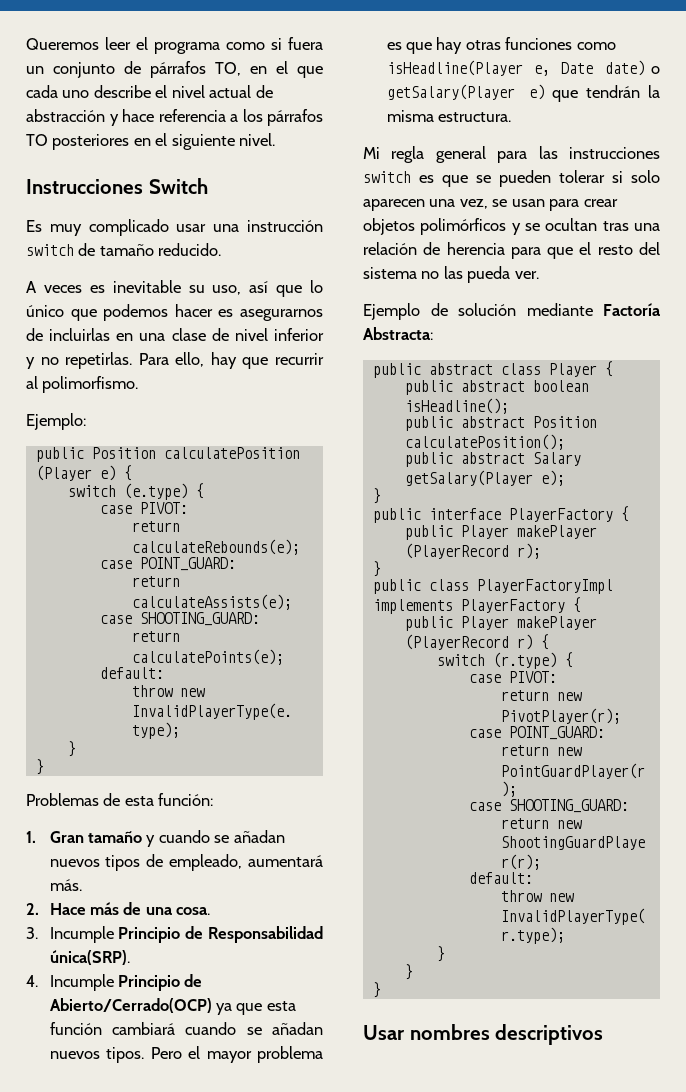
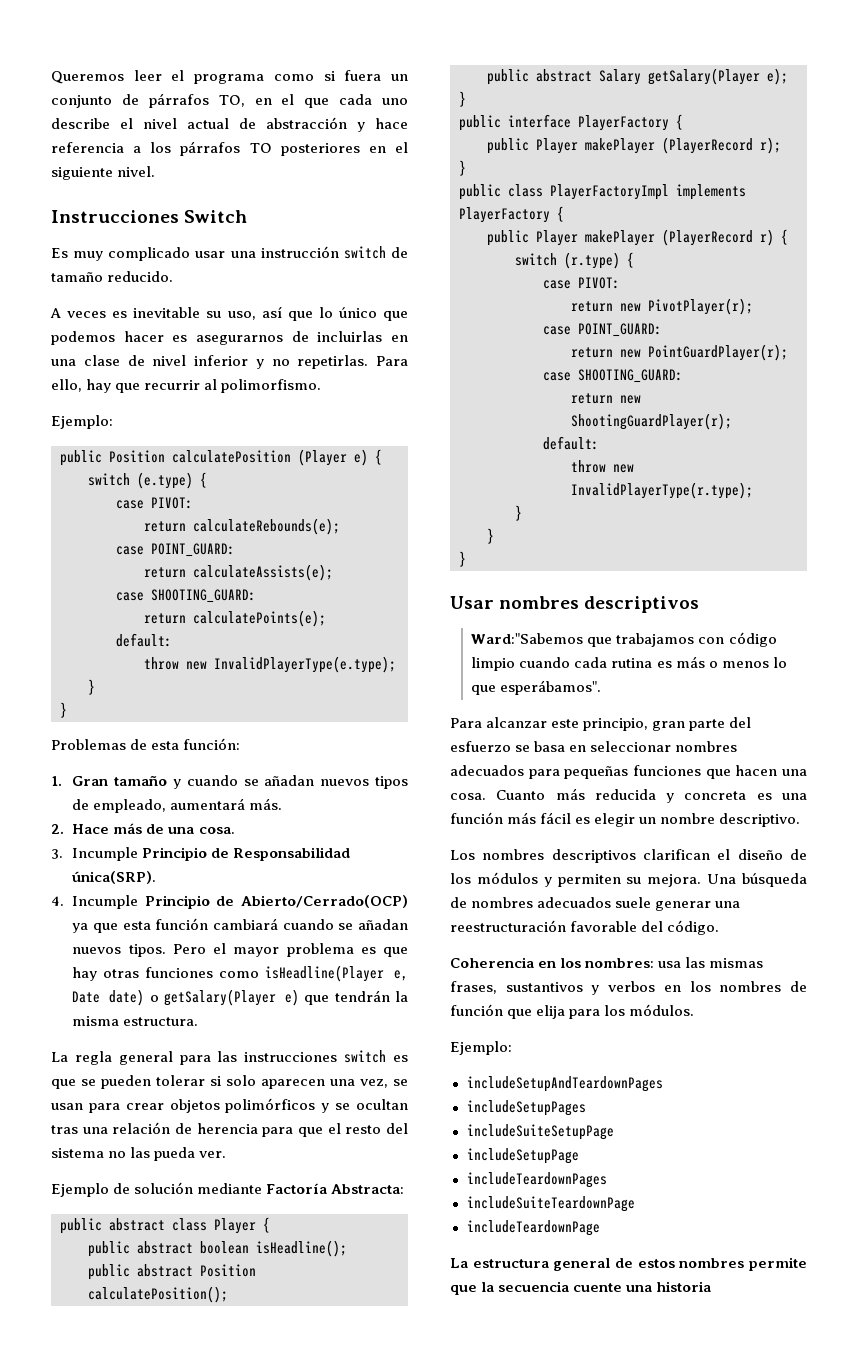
[363,147,380,159] Mi -> [51,1052,68,1062] La
(604, 1034) none -> [471,632,777,647] [471,656,787,671] [471,680,602,695] [450,717,752,731] [450,741,738,752] [450,765,807,779] [450,788,807,803] [450,812,801,827] [450,849,807,863] [450,872,807,887] [450,897,741,911] [450,920,720,935] [450,957,764,968] [450,981,807,995] [450,1004,695,1019] [450,1041,512,1055] [466,1076,663,1092] [466,1100,586,1116] [466,1124,614,1140] [466,1148,579,1164] [466,1172,607,1188] [466,1196,635,1212] [466,1220,600,1236] [450,1257,807,1271] [450,1281,712,1295] // Ward:"Sabemos que trabajamos con código limpio cuando cada rutina es más o menos lo que esperábamos". // Para alcanzar este principio, gran parte del esfuerzo se basa en seleccionar nombres adecuados para pequeñas funciones que hacen una cosa. Cuanto más reducida y concreta es una función más fácil es elegir un nombre descriptivo. // Los nombres descriptivos clarifican el diseño de los módulos y permiten su mejora. Una búsqueda de nombres adecuados suele generar una reestructuración favorable del código. // Coherencia en los nombres: usa las mismas frases, sustantivos y verbos en los nombres de función que elija para los módulos. // Ejemplo: // includeSetupAndTeardownPages // includeSetupPages // includeSuiteSetupPage // includeSetupPage // includeTeardownPages // includeSuiteTeardownPage // includeTeardownPage // La estructura general de estos nombres permite que la secuencia cuente una historia

